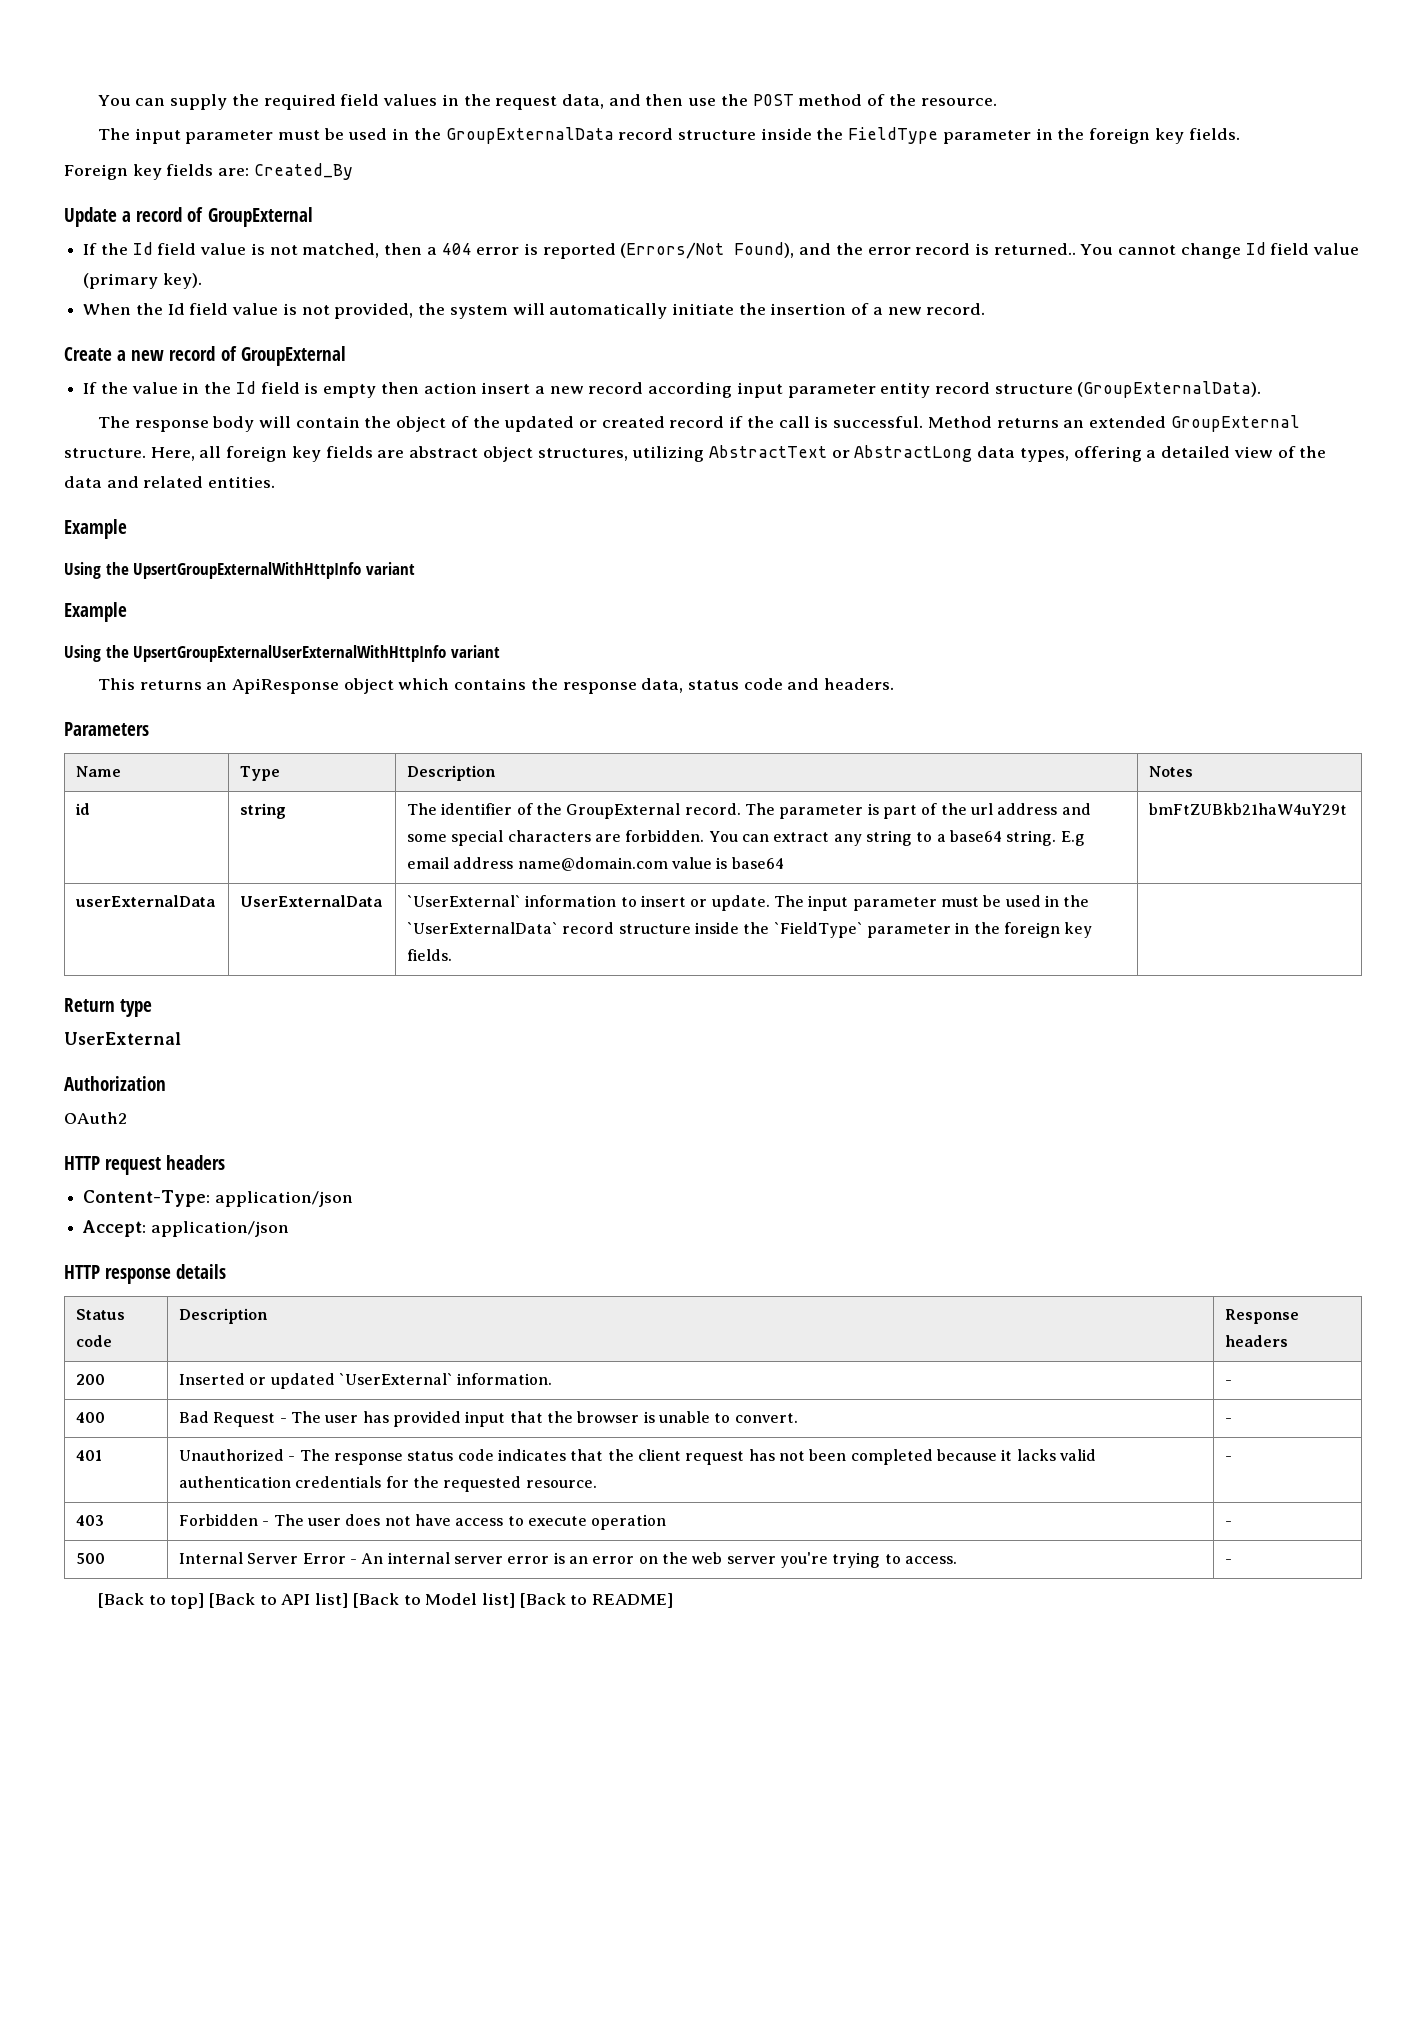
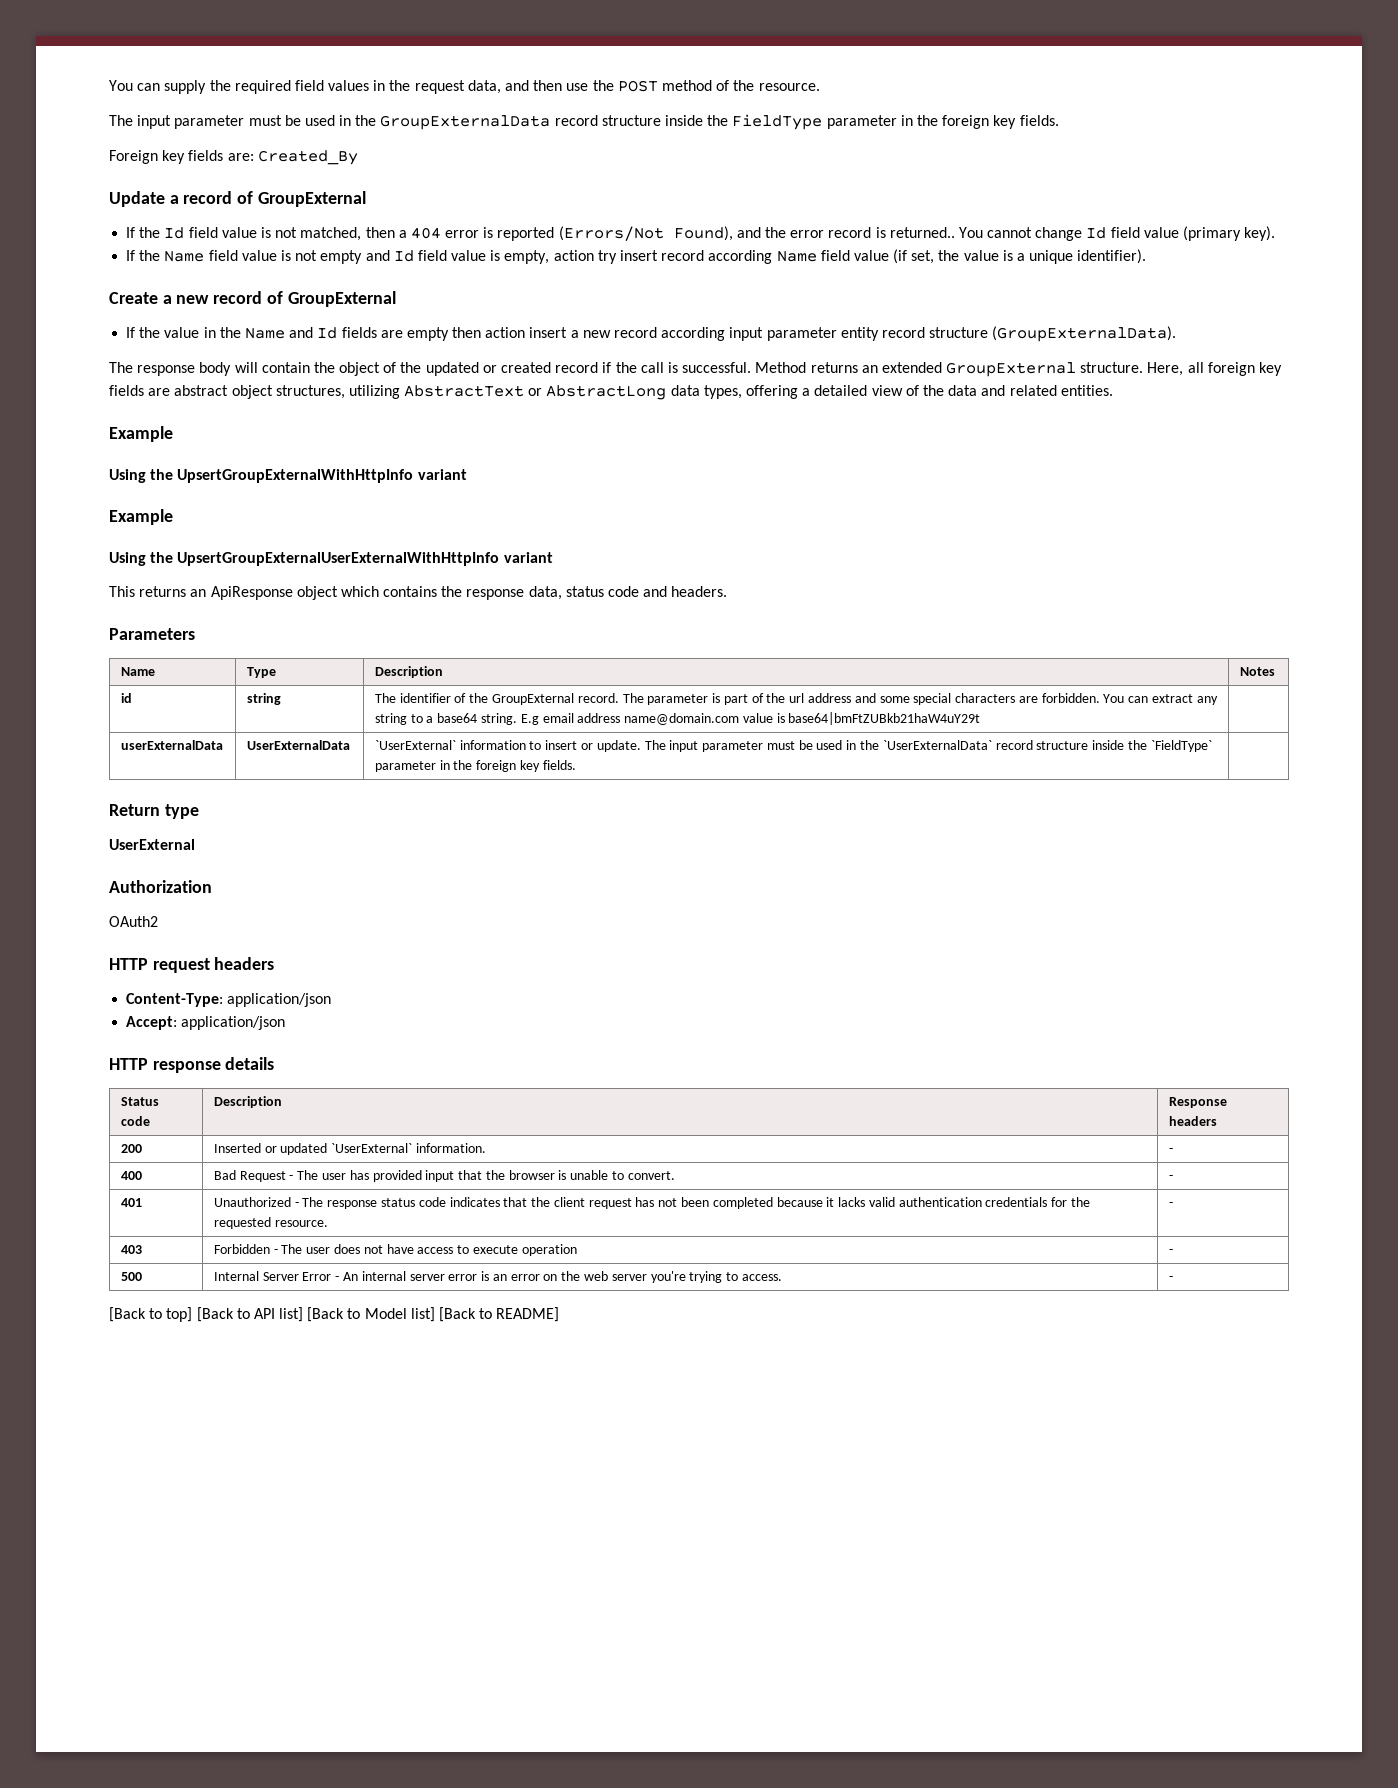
[83,303,986,319] When the Id field value is not provided, the system will automatically initiate the insertion of a new record. -> [126,249,1147,264] If the Name field value is not empty and Id field value is empty, action try insert record according Name field value (if set, the value is a unique identifier).
[235,381,319,394] Id field is -> [244,327,403,339] Name and Id fields are
[731,857,784,869] [1149,803,1348,815] base64 | bmFtZUBkb21haW4uY29t -> [788,712,981,725] base64|bmFtZUBkb21haW4uY29t |

